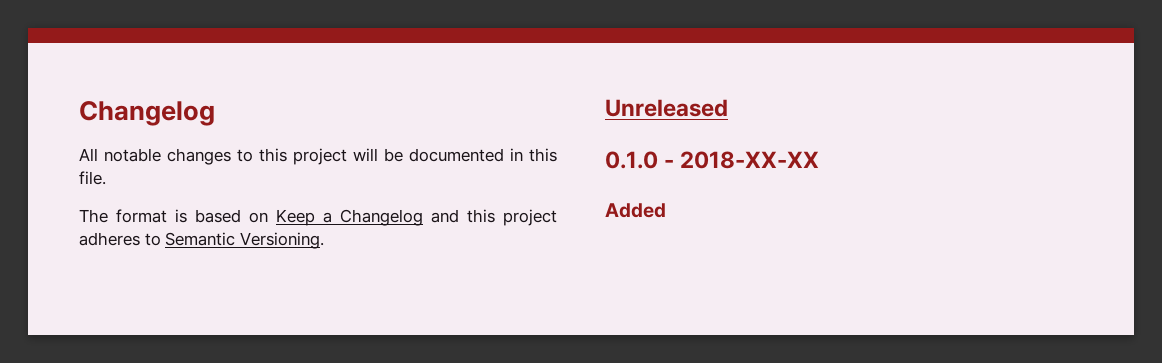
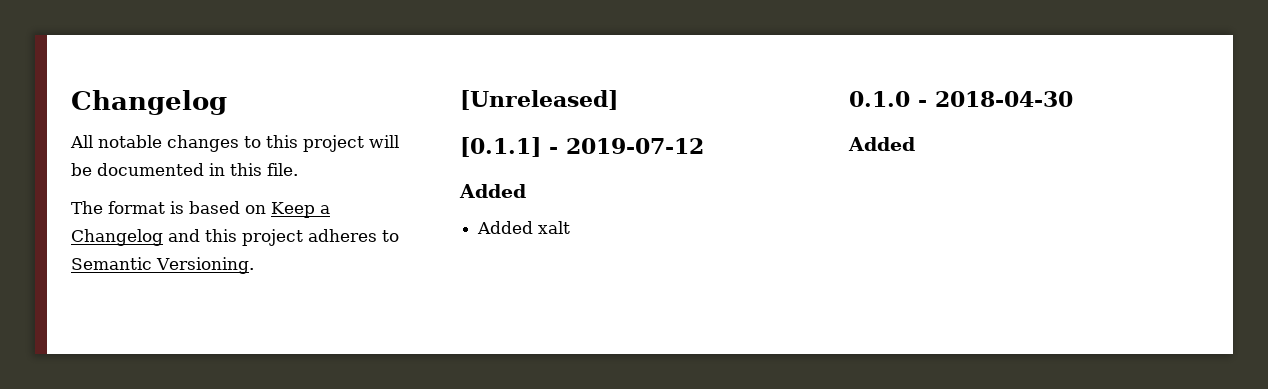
[605,99,728,117] Unreleased -> [460,90,618,110] [460,137,704,157] [459,184,526,198] [477,221,571,234] [Unreleased] // [0.1.1] - 2019-07-12 // Added // Added xalt
[680,151,820,169] 2018-XX-XX -> [935,91,1073,107] 2018-04-30

